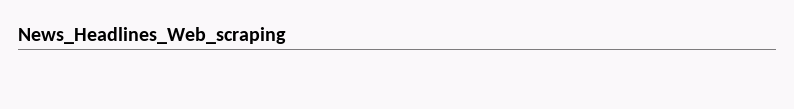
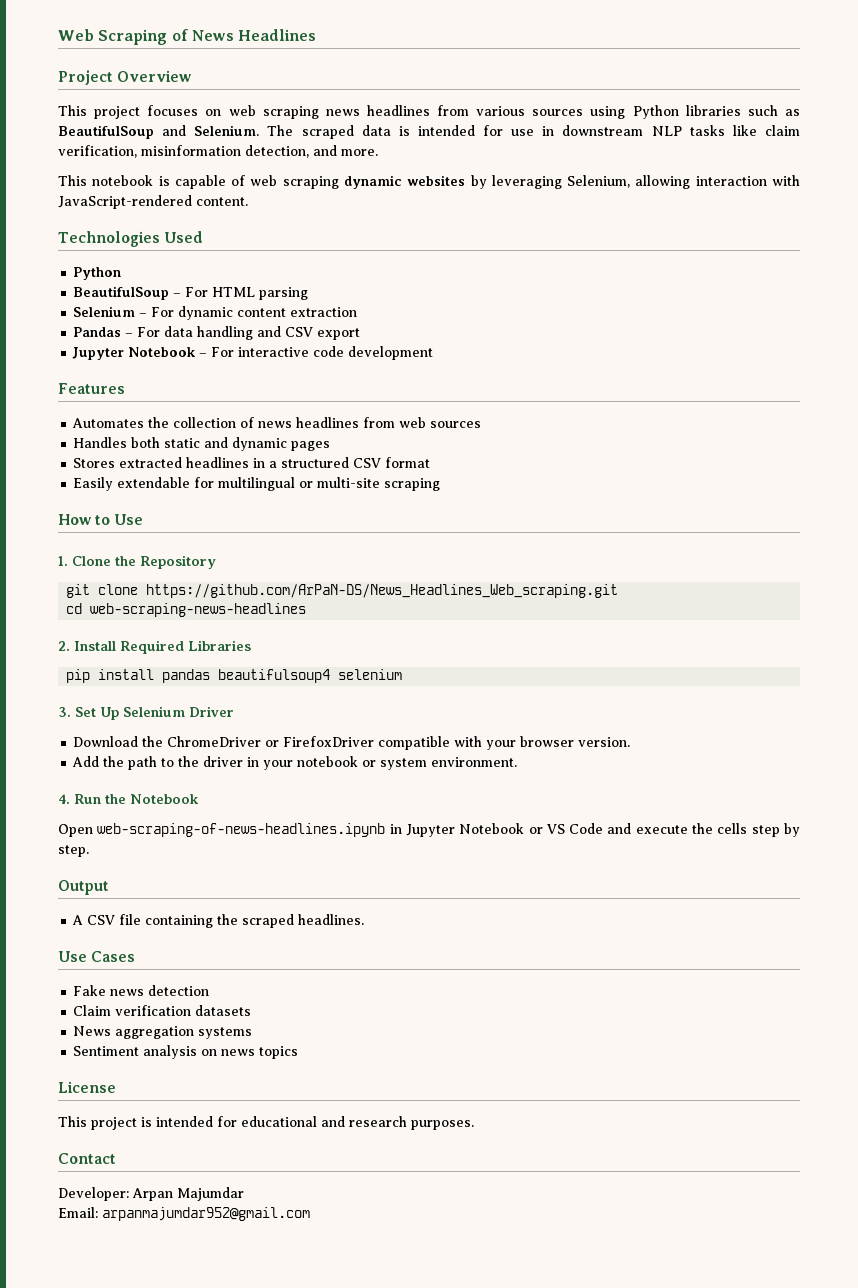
[18,27,286,44] News_Headlines_Web_scraping -> [58,29,317,45] [58,70,192,85] [58,105,800,119] [58,125,800,139] [58,145,378,158] [58,175,801,189] [58,195,248,209] [58,231,203,247] [73,267,122,280] [73,286,309,300] [73,306,358,320] [73,326,361,340] [72,346,434,360] [58,383,125,394] [72,417,482,428] [73,437,331,451] [73,457,431,468] [73,477,441,491] [58,514,144,525] [58,555,216,569] [66,584,619,598] [66,603,307,617] [58,640,251,654] [66,669,403,683] [58,706,234,720] [73,736,631,750] [72,756,518,770] [58,794,199,804] [58,823,800,837] [58,845,89,857] [58,880,109,895] [72,914,365,928] [58,951,136,962] [73,985,210,996] [73,1005,252,1016] [73,1026,253,1039] [73,1045,299,1059] [58,1081,116,1093] [58,1116,474,1130] [58,1153,116,1164] [58,1187,244,1201] [58,1207,310,1221] Web Scraping of News Headlines // Project Overview // This project focuses on web scraping news headlines from various sources using Python libraries such as BeautifulSoup and Selenium. The scraped data is intended for use in downstream NLP tasks like claim verification, misinformation detection, and more. // This notebook is capable of web scraping dynamic websites by leveraging Selenium, allowing interaction with JavaScript-rendered content. // Technologies Used // Python // BeautifulSoup – For HTML parsing // Selenium – For dynamic content extraction // Pandas – For data handling and CSV export // Jupyter Notebook – For interactive code development // Features // Automates the collection of news headlines from web sources // Handles both static and dynamic pages // Stores extracted headlines in a structured CSV format // Easily extendable for multilingual or multi-site scraping // How to Use // 1. Clone the Repository // git clone https://github.com/ArPaN-DS/News_Headlines_Web_scraping.git // cd web-scraping-news-headlines // 2. Install Required Libraries // pip install pandas beautifulsoup4 selenium // 3. Set Up Selenium Driver // Download the ChromeDriver or FirefoxDriver compatible with your browser version. // Add the path to the driver in your notebook or system environment. // 4. Run the Notebook // Open web-scraping-of-news-headlines.ipynb in Jupyter Notebook or VS Code and execute the cells step by step. // Output // A CSV file containing the scraped headlines. // Use Cases // Fake news detection // Claim verification datasets // News aggregation systems // Sentiment analysis on news topics // License // This project is intended for educational and research purposes. // Contact // Developer: Arpan Majumdar // Email: arpanmajumdar952@gmail.com

